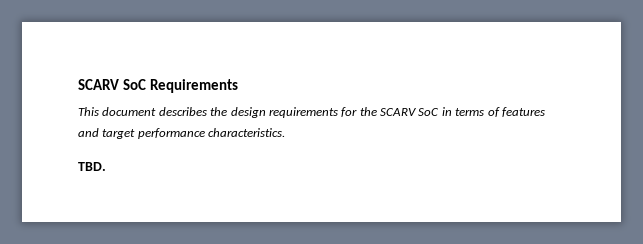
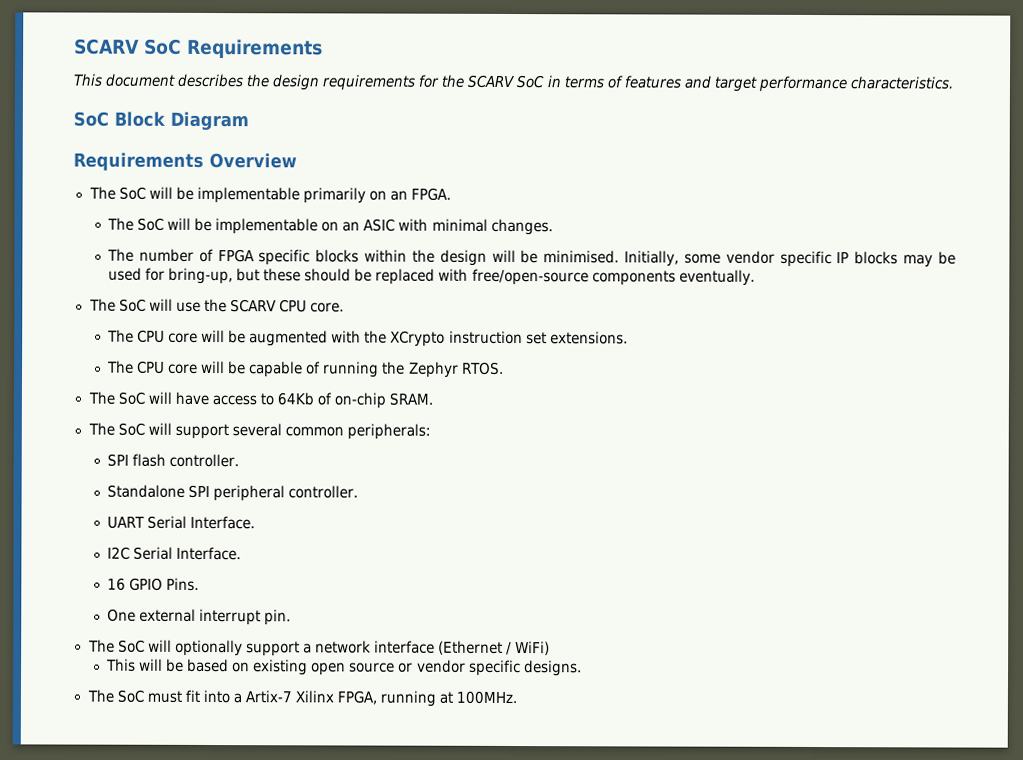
[78,162,106,171] TBD. -> [73,111,249,131] [73,152,297,171] [88,186,451,204] [107,217,553,236] [107,248,957,268] [108,267,755,286] [88,298,344,313] [107,329,628,347] [107,360,504,378] [87,391,433,409] [87,422,431,440] [107,453,240,468] [107,484,359,502] [107,515,256,530] [107,546,242,561] [107,577,200,591] [107,608,292,626] [87,639,550,657] [106,658,582,677] [86,689,518,707] SoC Block Diagram // Requirements Overview // The SoC will be implementable primarily on an FPGA. // The SoC will be implementable on an ASIC with minimal changes. // The number of FPGA specific blocks within the design will be minimised. Initially, some vendor specific IP blocks may be used for bring-up, but these should be replaced with free/open-source components eventually. // The SoC will use the SCARV CPU core. // The CPU core will be augmented with the XCrypto instruction set extensions. // The CPU core will be capable of running the Zephyr RTOS. // The SoC will have access to 64Kb of on-chip SRAM. // The SoC will support several common peripherals: // SPI flash controller. // Standalone SPI peripheral controller. // UART Serial Interface. // I2C Serial Interface. // 16 GPIO Pins. // One external interrupt pin. // The SoC will optionally support a network interface (Ethernet / WiFi) // This will be based on existing open source or vendor specific designs. // The SoC must fit into a Artix-7 Xilinx FPGA, running at 100MHz.

